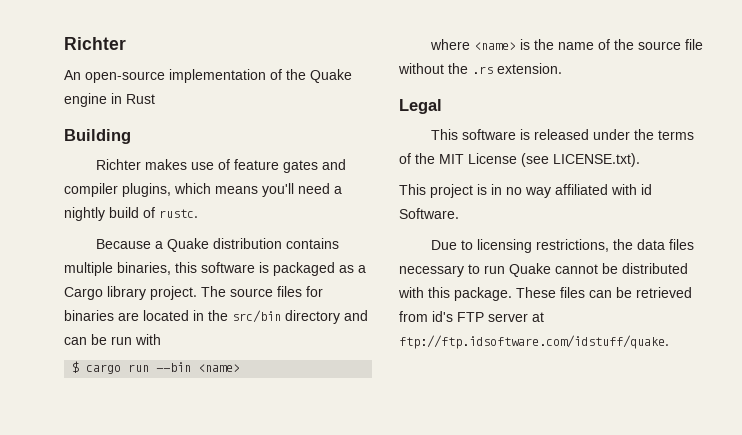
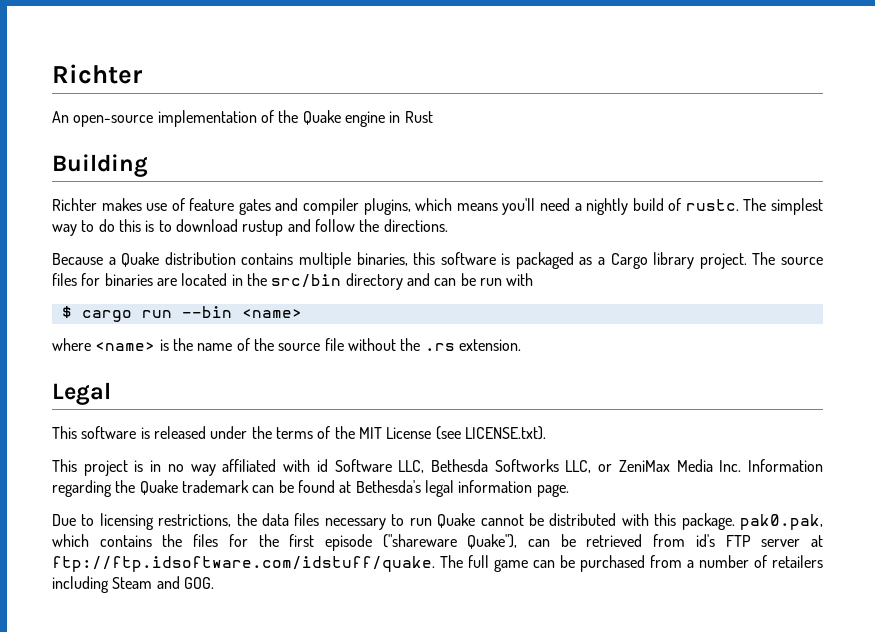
(198, 213) none -> [743,198,823,215] [52,219,448,236] The simplest way to do this is to download rustup and follow the directions.
[399,208,459,219] Software. -> [334,459,823,473] [52,480,569,497] Software LLC, Bethesda Softworks LLC, or ZeniMax Media Inc. Information regarding the Quake trademark can be found at Bethesda's legal information page.
[516,287,585,298] These files -> [740,514,823,530] [52,534,518,551] pak0.pak, which contains the files for the first episode ("shareware Quake"),
(669, 342) none -> [440,555,823,572] [52,576,214,593] The full game can be purchased from a number of retailers including Steam and GOG.

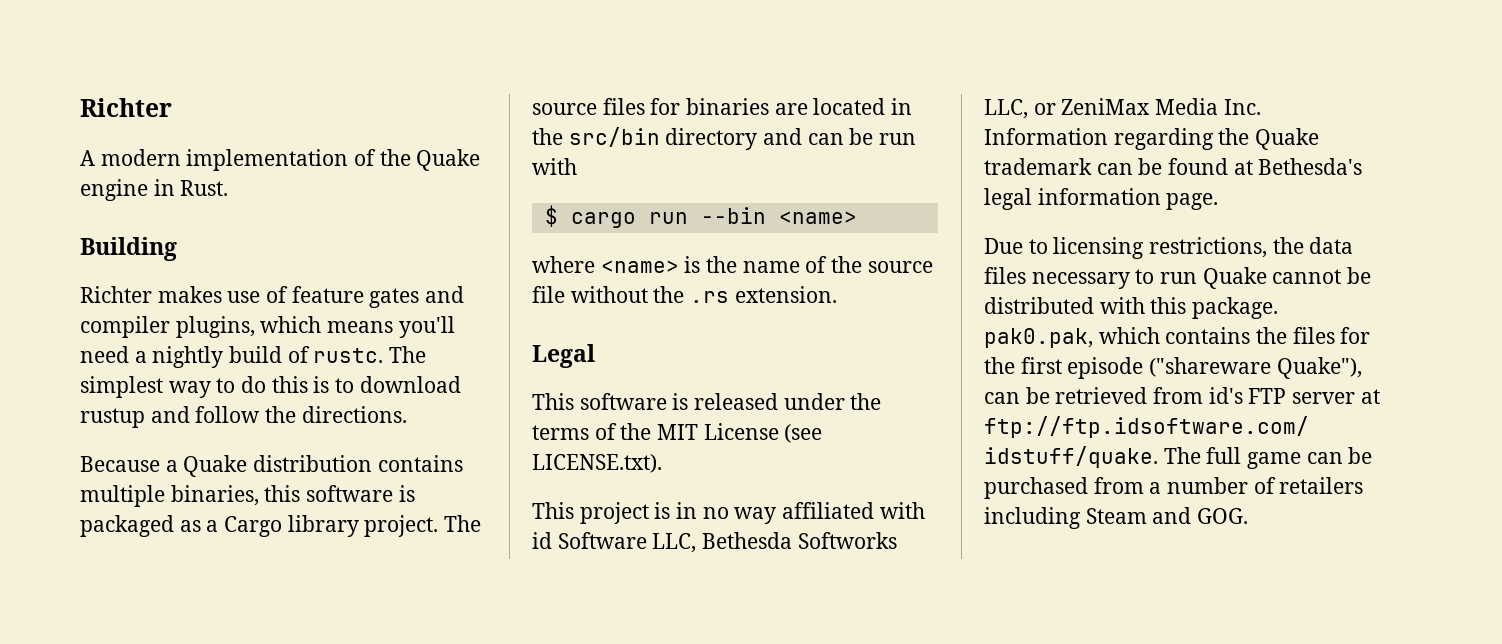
[52,111,154,127] An open-source -> [80,149,181,166] A modern
[404,111,433,123] Rust -> [180,180,229,196] Rust.

